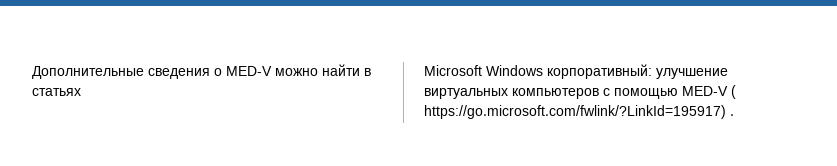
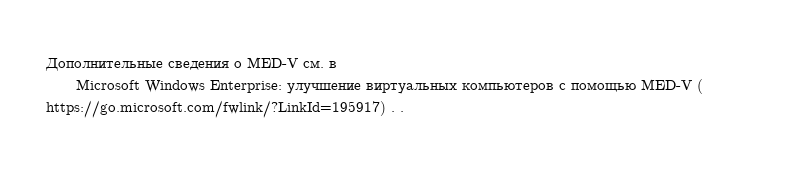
[275,64,360,76] можно найти -> [303,60,324,68] см.
[32,88,81,96] статьях -> (337, 64) none
[547,64,652,79] корпоративный: -> [209,80,282,93] Enterprise:
(734, 115) none -> [400,111,404,112] .

